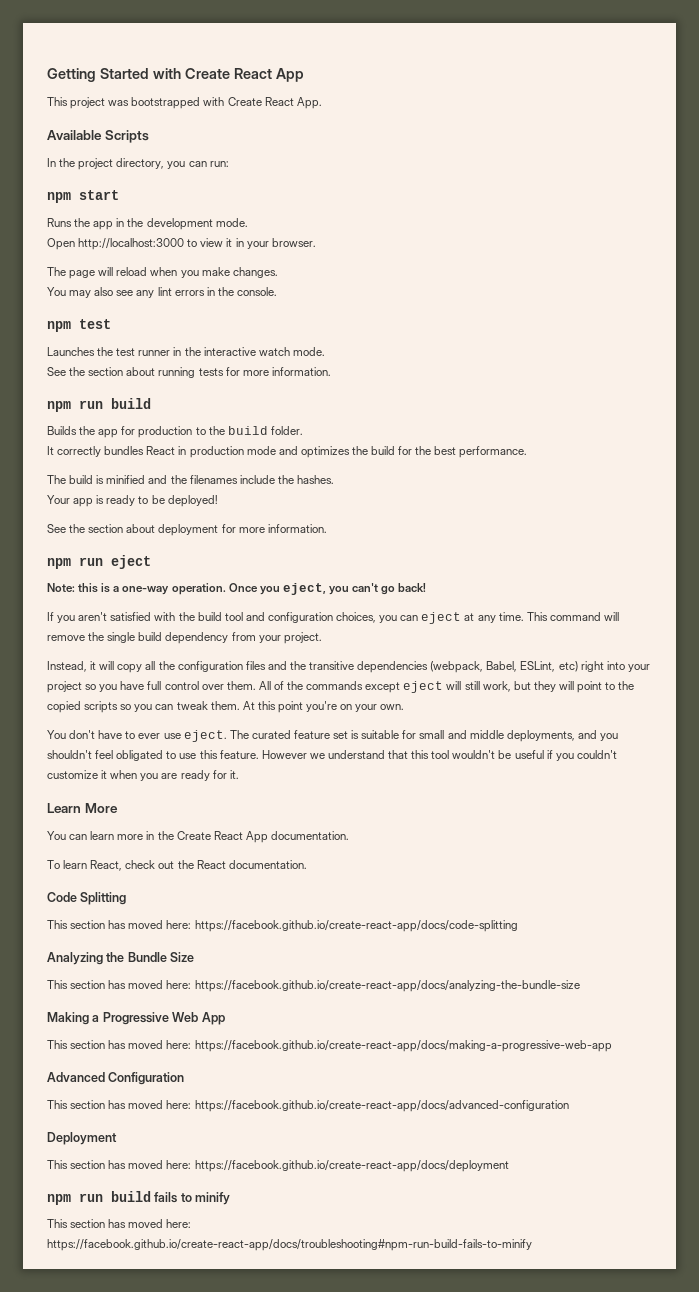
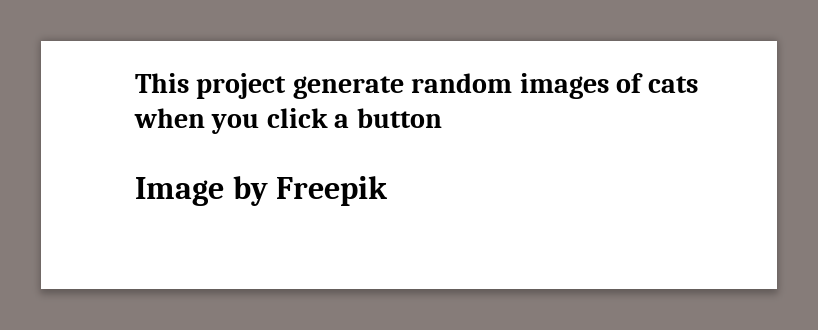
[47,68,304,82] [47,97,322,109] [47,130,149,143] [47,158,229,170] [47,190,119,203] [47,218,248,230] [47,238,316,250] [47,267,278,279] [47,287,277,298] [47,319,111,332] [47,347,325,356] [47,367,331,378] [47,398,151,412] [47,426,303,438] [47,446,528,458] [47,475,334,484] [47,495,218,507] [47,524,327,536] [47,555,151,569] [47,583,427,595] [47,612,619,624] [47,632,322,644] [47,661,650,673] [47,681,635,693] [47,701,405,713] [47,730,618,742] [47,750,617,761] [47,770,239,781] [47,803,118,813] [47,831,349,843] [47,860,307,871] [47,892,127,905] [47,920,518,932] [47,952,195,965] [47,980,580,992] [47,1012,225,1025] [47,1040,612,1052] [47,1072,185,1085] [47,1100,569,1112] [47,1132,117,1145] [47,1160,509,1172] [47,1191,231,1205] [47,1219,192,1228] [47,1239,532,1251] Getting Started with Create React App // This project was bootstrapped with Create React App. // Available Scripts // In the project directory, you can run: // npm start // Runs the app in the development mode. // Open http://localhost:3000 to view it in your browser. // The page will reload when you make changes. // You may also see any lint errors in the console. // npm test // Launches the test runner in the interactive watch mode. // See the section about running tests for more information. // npm run build // Builds the app for production to the build folder. // It correctly bundles React in production mode and optimizes the build for the best performance. // The build is minified and the filenames include the hashes. // Your app is ready to be deployed! // See the section about deployment for more information. // npm run eject // Note: this is a one-way operation. Once you eject, you can't go back! // If you aren't satisfied with the build tool and configuration choices, you can eject at any time. This command will remove the single build dependency from your project. // Instead, it will copy all the configuration files and the transitive dependencies (webpack, Babel, ESLint, etc) right into your project so you have full control over them. All of the commands except eject will still work, but they will point to the copied scripts so you can tweak them. At this point you're on your own. // You don't have to ever use eject. The curated feature set is suitable for small and middle deployments, and you shouldn't feel obligated to use this feature. However we understand that this tool wouldn't be useful if you couldn't customize it when you are ready for it. // Learn More // You can learn more in the Create React App documentation. // To learn React, check out the React documentation. // Code Splitting // This section has moved here: https://facebook.github.io/create-react-app/docs/code-splitting // Analyzing the Bundle Size // This section has moved here: https://facebook.github.io/create-react-app/docs/analyzing-the-bundle-size // Making a Progressive Web App // This section has moved here: https://facebook.github.io/create-react-app/docs/making-a-progressive-web-app // Advanced Configuration // This section has moved here: https://facebook.github.io/create-react-app/docs/advanced-configuration // Deployment // This section has moved here: https://facebook.github.io/create-react-app/docs/deployment // npm run build fails to minify // This section has moved here: https://facebook.github.io/create-react-app/docs/troubleshooting#npm-run-build-fails-to-minify -> [135,73,698,99] [134,108,442,134] [135,176,389,206] This project generate random images of cats when you click a button // Image by Freepik

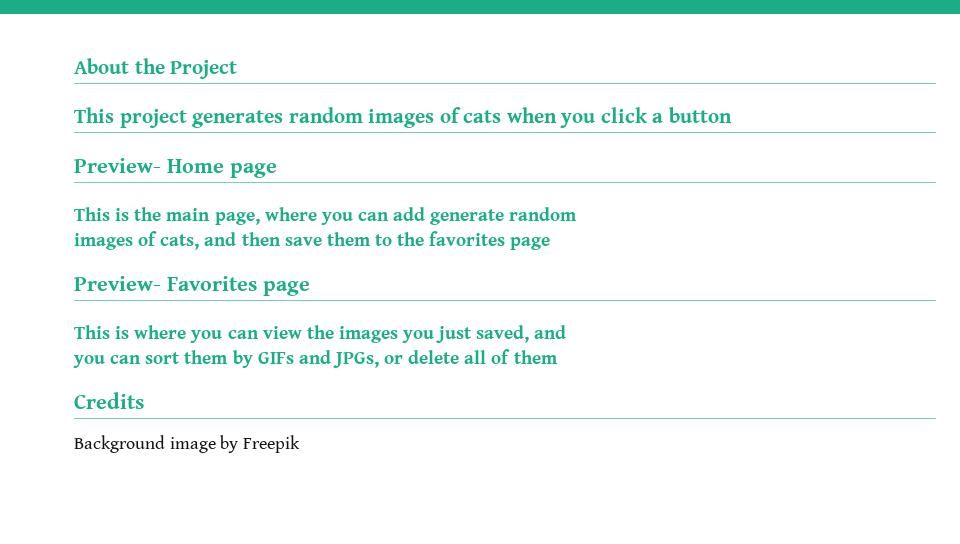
(135, 83) none -> [74,58,238,79] About the Project //
[292,76,404,99] generate -> [192,110,284,128] generates
[135,177,224,206] Image -> [74,158,277,178] [74,207,578,225] [74,231,551,250] [74,276,310,296] [74,325,567,343] [73,349,558,368] [74,392,144,409] [74,435,216,453] Preview- Home page // This is the main page, where you can add generate random // images of cats, and then save them to the favorites page // Preview- Favorites page // This is where you can view the images you just saved, and // you can sort them by GIFs and JPGs, or delete all of them // Credits // Background image

